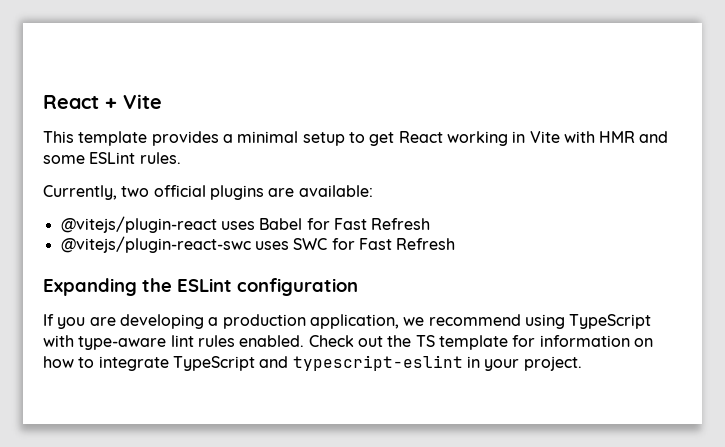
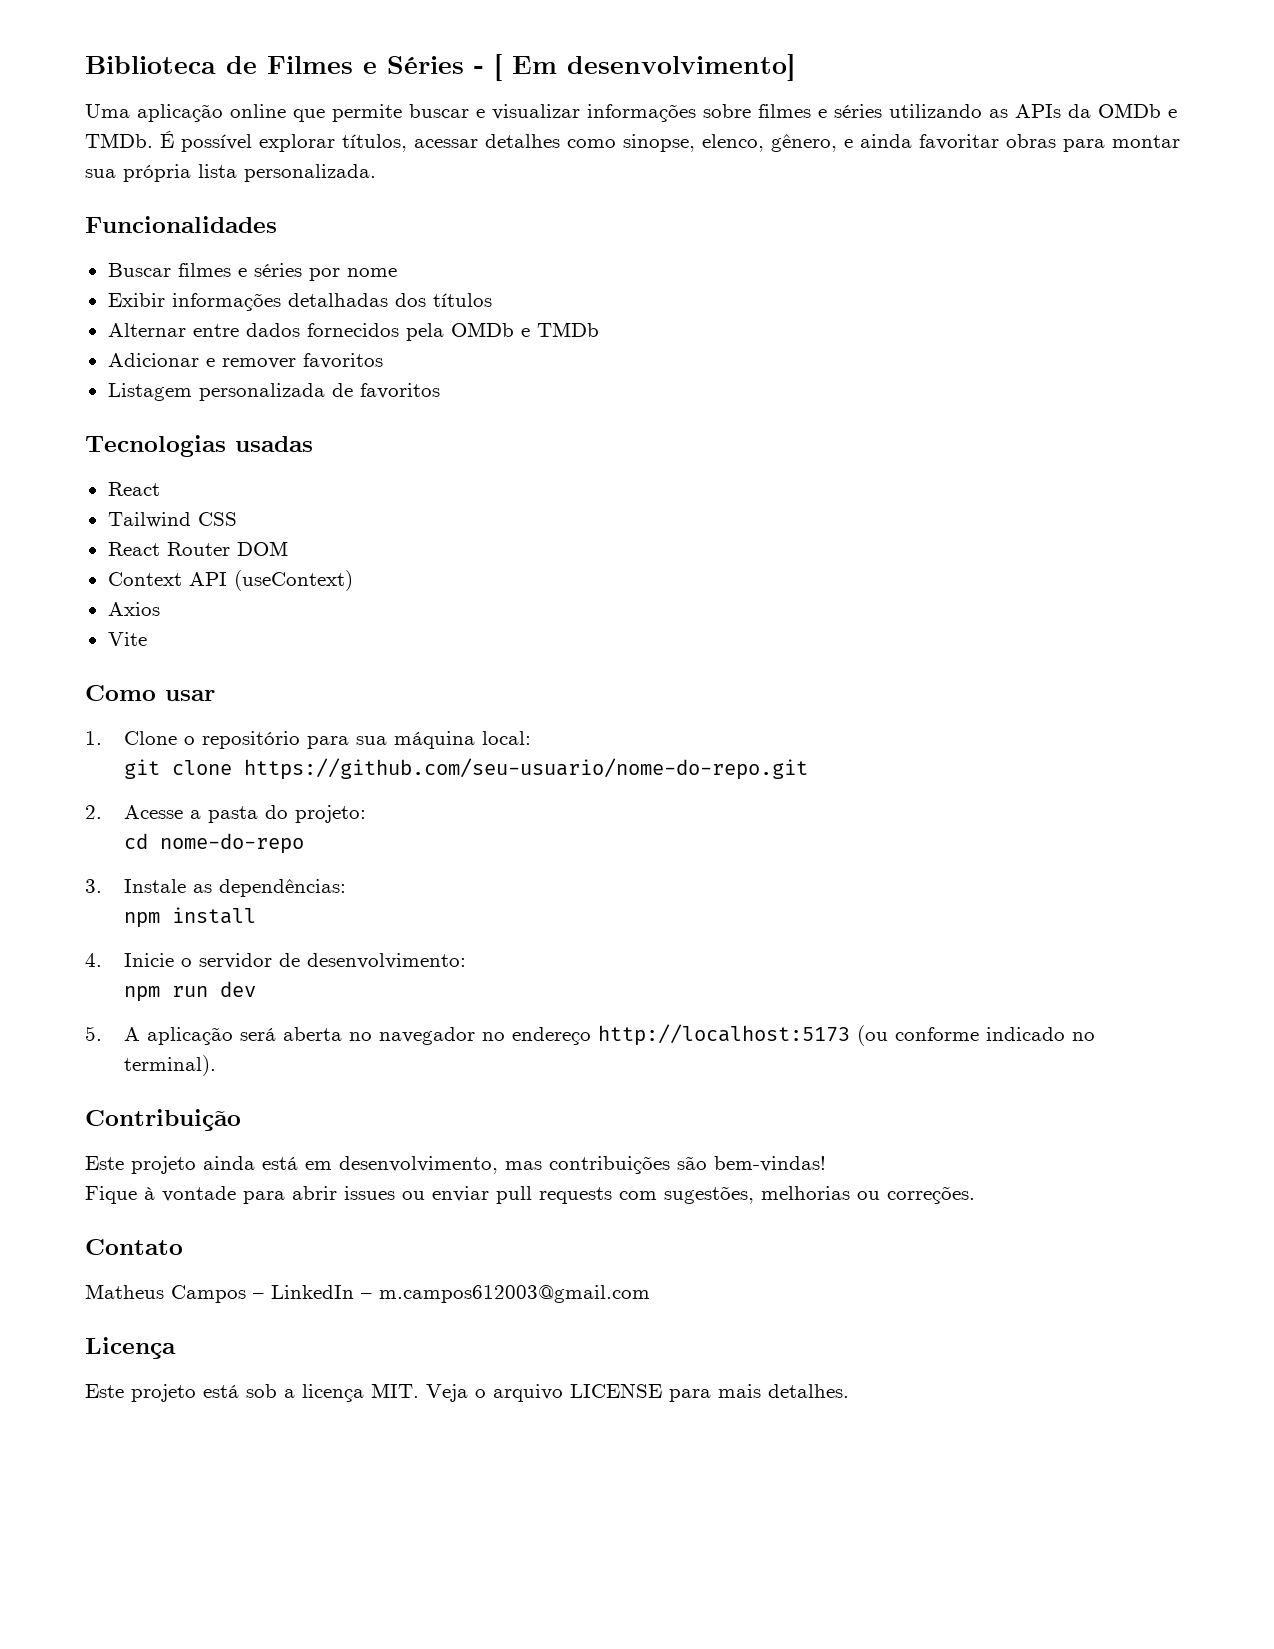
[43,94,162,109] [43,131,669,146] [43,152,181,164] [43,185,373,200] [60,216,431,233] [60,236,456,253] [43,278,358,296] [43,314,652,329] [43,335,653,350] [43,355,582,371] React + Vite // This template provides a minimal setup to get React working in Vite with HMR and some ESLint rules. // Currently, two official plugins are available: // @vitejs/plugin-react uses Babel for Fast Refresh // @vitejs/plugin-react-swc uses SWC for Fast Refresh // Expanding the ESLint configuration // If you are developing a production application, we recommend using TypeScript with type-aware lint rules enabled. Check out the TS template for information on how to integrate TypeScript and typescript-eslint in your project. -> [85,54,795,81] [85,103,1177,122] [85,131,1180,152] [85,164,376,182] [85,216,277,233] [107,263,397,281] [107,293,492,311] [107,322,599,341] [107,353,383,369] [107,383,440,401] [85,435,313,457] [107,482,160,496] [107,512,237,528] [107,541,288,556] [107,570,353,591] [107,602,160,616] [107,632,147,646] [85,685,215,701] [85,731,531,749] [123,758,808,780] [85,805,366,823] [123,833,304,854] [85,879,346,897] [123,907,256,928] [85,953,466,969] [123,981,256,1002] [85,1024,1095,1046] [123,1055,216,1076] [85,1109,241,1131] [85,1156,826,1174] [85,1186,975,1204] [85,1239,183,1255] [85,1284,650,1303] [85,1337,176,1359] [85,1383,849,1402] Biblioteca de Filmes e Séries - [ Em desenvolvimento] // Uma aplicação online que permite buscar e visualizar informações sobre filmes e séries utilizando as APIs da OMDb e TMDb. É possível explorar títulos, acessar detalhes como sinopse, elenco, gênero, e ainda favoritar obras para montar sua própria lista personalizada. // Funcionalidades // Buscar filmes e séries por nome // Exibir informações detalhadas dos títulos // Alternar entre dados fornecidos pela OMDb e TMDb // Adicionar e remover favoritos // Listagem personalizada de favoritos // Tecnologias usadas // React // Tailwind CSS // React Router DOM // Context API (useContext) // Axios // Vite // Como usar // 1. Clone o repositório para sua máquina local: // git clone https://github.com/seu-usuario/nome-do-repo.git // 2. Acesse a pasta do projeto: // cd nome-do-repo // 3. Instale as dependências: // npm install // 4. Inicie o servidor de desenvolvimento: // npm run dev // 5. A aplicação será aberta no navegador no endereço http://localhost:5173 (ou conforme indicado no terminal). // Contribuição // Este projeto ainda está em desenvolvimento, mas contribuições são bem-vindas! // Fique à vontade para abrir issues ou enviar pull requests com sugestões, melhorias ou correções. // Contato // Matheus Campos – LinkedIn – m.campos612003@gmail.com // Licença // Este projeto está sob a licença MIT. Veja o arquivo LICENSE para mais detalhes.

